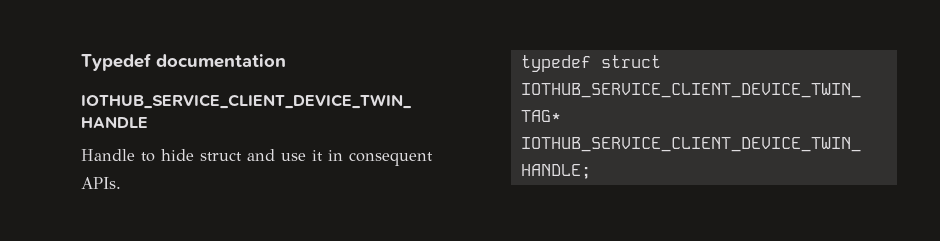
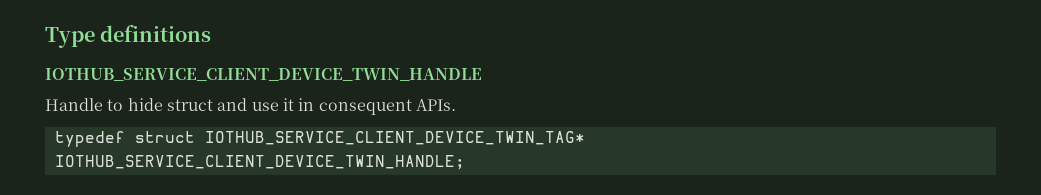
[81,53,286,71] Typedef documentation -> [45,25,212,48] Type definitions

